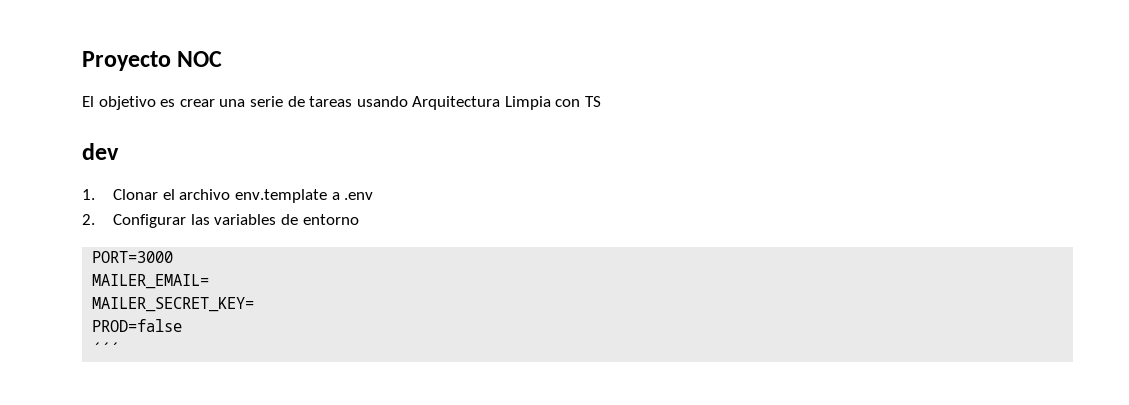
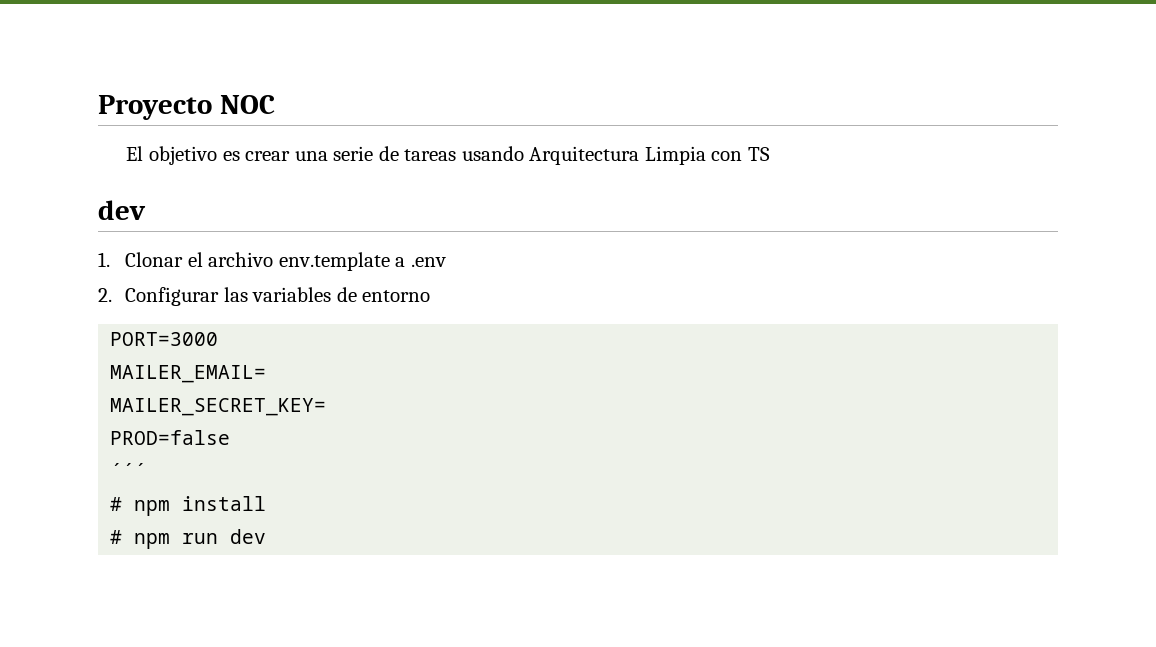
(120, 348) none -> [110,496,267,516] [110,529,267,549] // # npm install // # npm run dev

